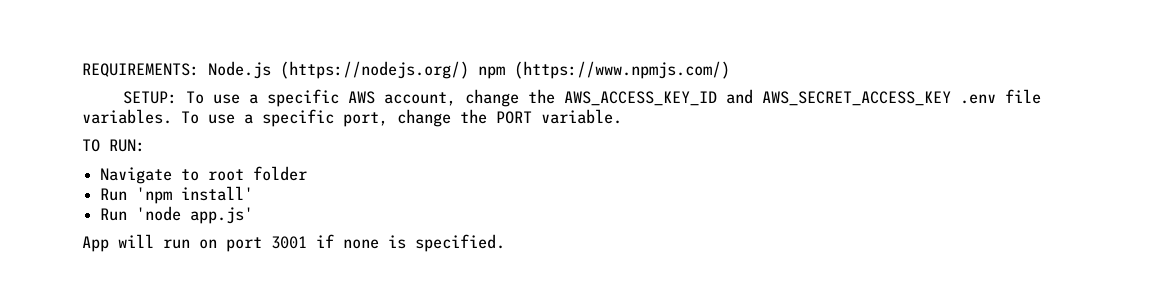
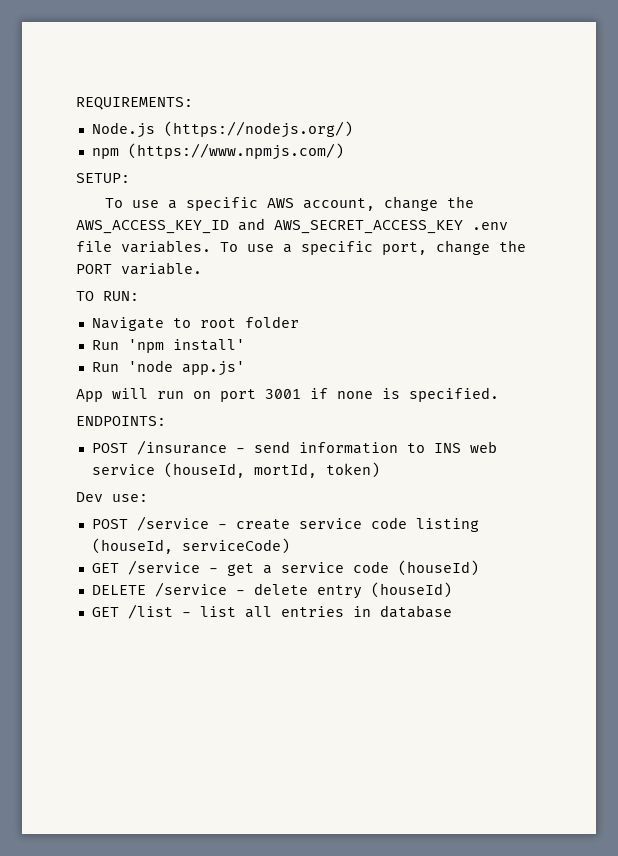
(199, 70) none -> (193, 103) //
(469, 70) none -> (353, 129) //
(177, 97) none -> (130, 178) //
(505, 243) none -> [76,416,166,426] [91,440,497,455] [91,462,380,478] [76,492,148,502] [91,516,479,532] [91,538,290,554] [91,560,479,576] [91,582,452,599] [91,604,452,619] // ENDPOINTS: // POST /insurance - send information to INS web service (houseId, mortId, token) // Dev use: // POST /service - create service code listing (houseId, serviceCode) // GET /service - get a service code (houseId) // DELETE /service - delete entry (houseId) // GET /list - list all entries in database

